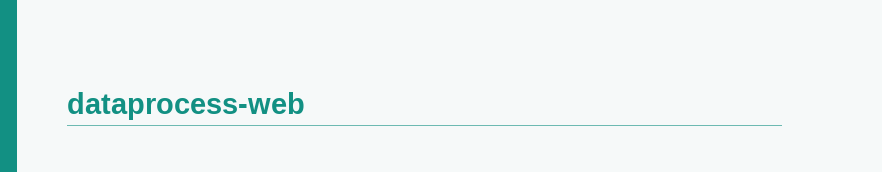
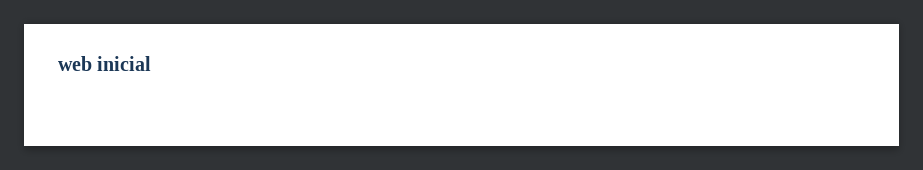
[67,92,305,120] dataprocess-web -> [58,56,152,71] web inicial

